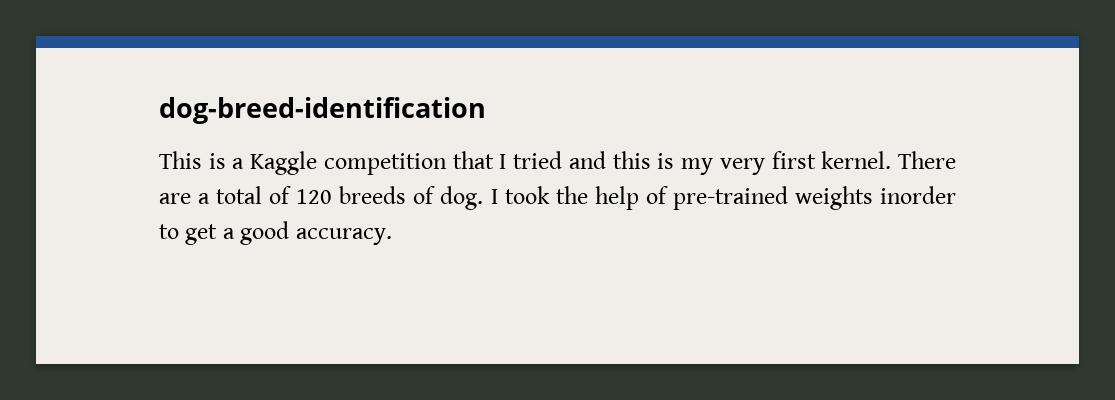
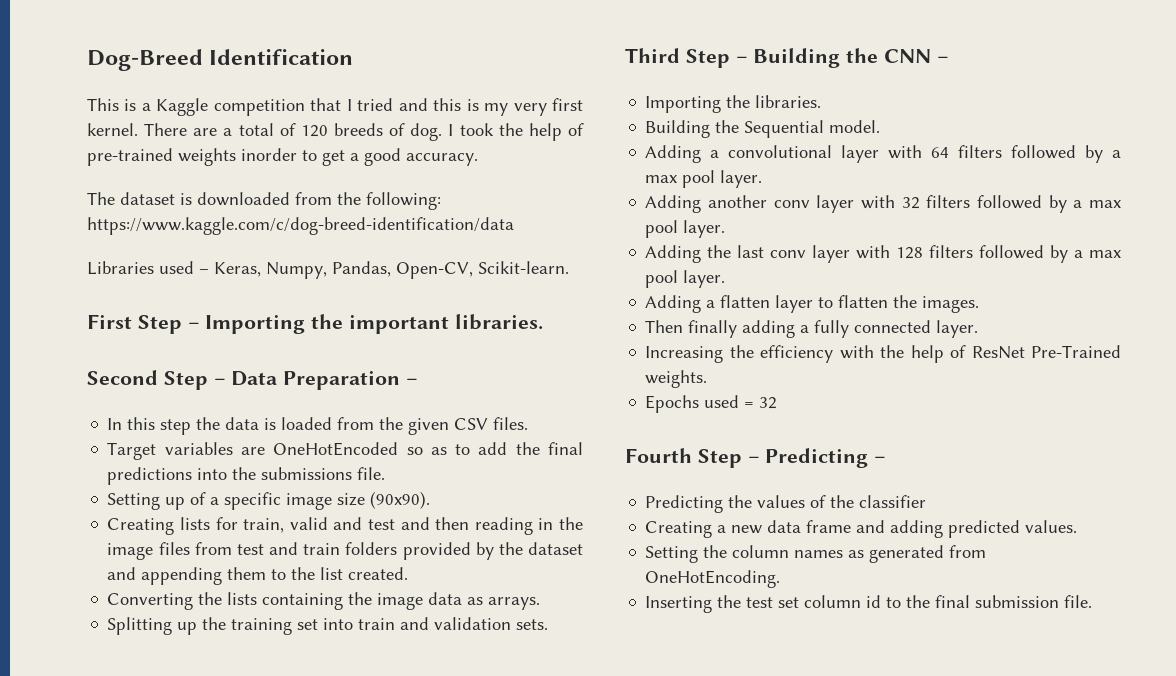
[159,97,486,124] dog-breed-identification -> [87,49,354,71] Dog-Breed Identification
(392, 236) none -> [87,192,441,210] [87,217,514,235] [87,261,569,279] [87,314,543,334] [87,370,419,390] [107,417,529,435] [107,442,583,460] [107,467,386,485] [107,491,431,510] [107,517,584,535] [107,542,583,560] [107,567,409,585] [107,592,541,610] [107,617,549,635] [625,48,949,68] [645,95,822,113] [645,120,881,138] [645,145,1121,163] [645,170,763,188] [645,195,1121,213] [645,220,726,238] [645,245,1121,263] [645,270,726,288] [645,295,980,313] [645,320,979,338] [645,345,1121,363] [645,370,708,388] [645,395,778,413] [625,448,887,468] [645,495,927,513] [645,520,1078,538] [645,545,987,563] [645,570,781,588] [645,595,1093,613] // The dataset is downloaded from the following: https://www.kaggle.com/c/dog-breed-identification/data // Libraries used – Keras, Numpy, Pandas, Open-CV, Scikit-learn. // First Step – Importing the important libraries. // Second Step – Data Preparation – // In this step the data is loaded from the given CSV files. // Target variables are OneHotEncoded so as to add the final predictions into the submissions file. // Setting up of a specific image size (90x90). // Creating lists for train, valid and test and then reading in the image files from test and train folders provided by the dataset and appending them to the list created. // Converting the lists containing the image data as arrays. // Splitting up the training set into train and validation sets. // Third Step – Building the CNN – // Importing the libraries. // Building the Sequential model. // Adding a convolutional layer with 64 filters followed by a max pool layer. // Adding another conv layer with 32 filters followed by a max pool layer. // Adding the last conv layer with 128 filters followed by a max pool layer. // Adding a flatten layer to flatten the images. // Then finally adding a fully connected layer. // Increasing the efficiency with the help of ResNet Pre-Trained weights. // Epochs used = 32 // Fourth Step – Predicting – // Predicting the values of the classifier // Creating a new data frame and adding predicted values. // Setting the column names as generated from OneHotEncoding. // Inserting the test set column id to the final submission file.

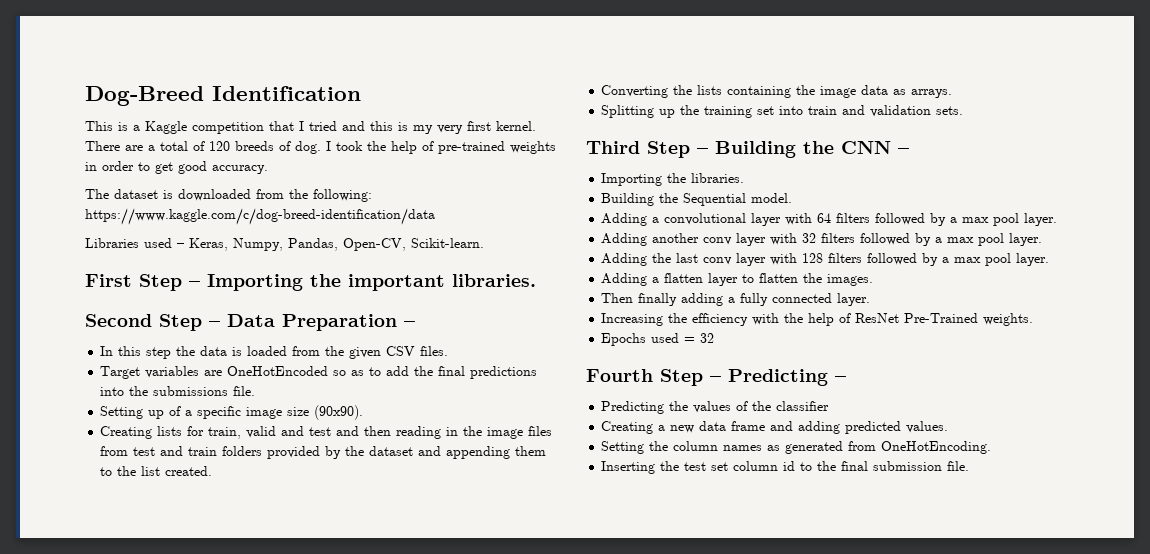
[241,148,297,161] inorder -> [85,161,134,171] in order
[350,153,359,161] a -> (173, 168) none

